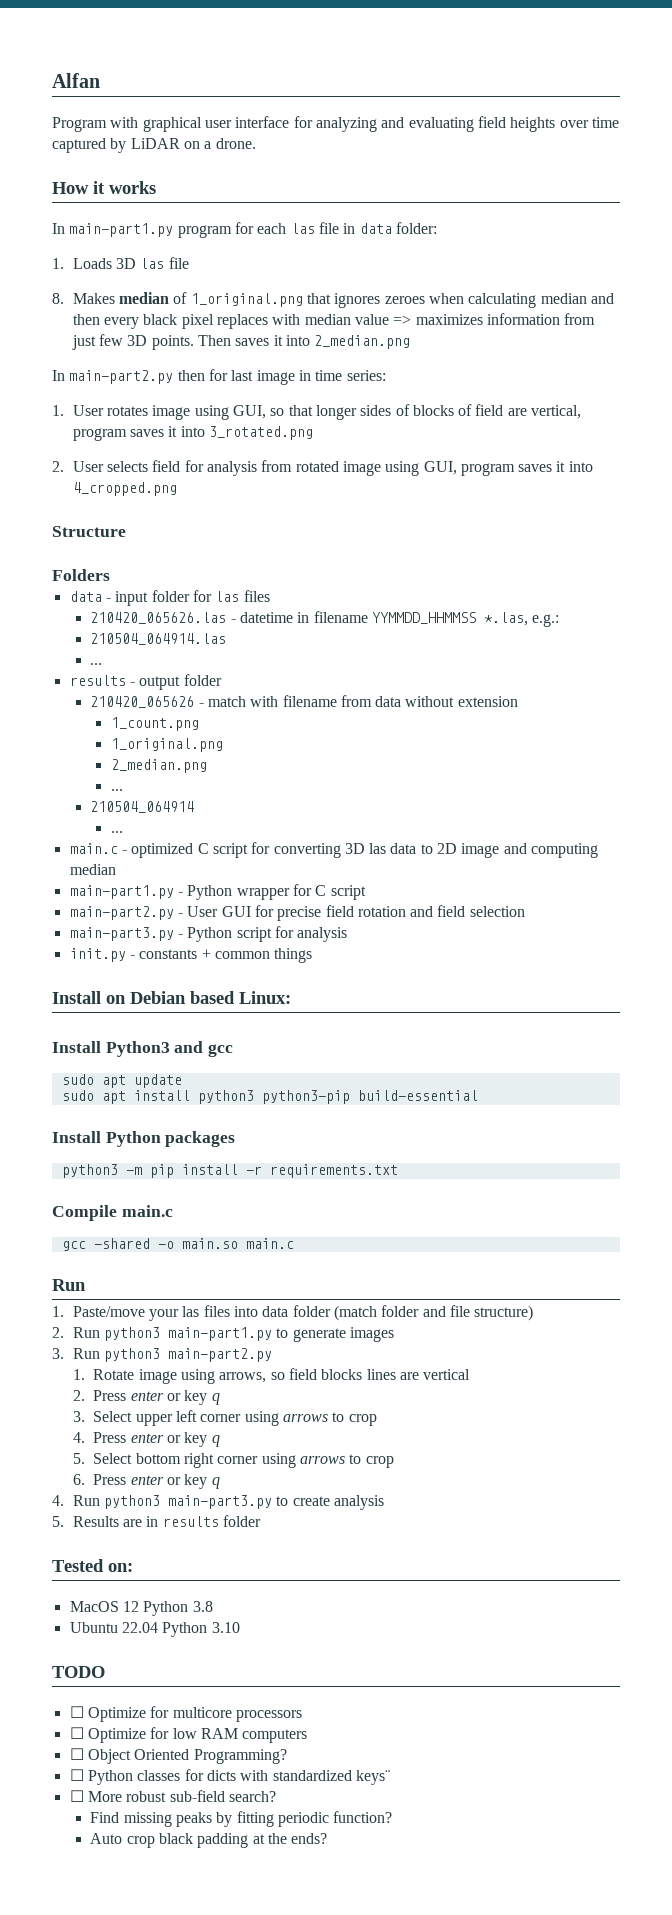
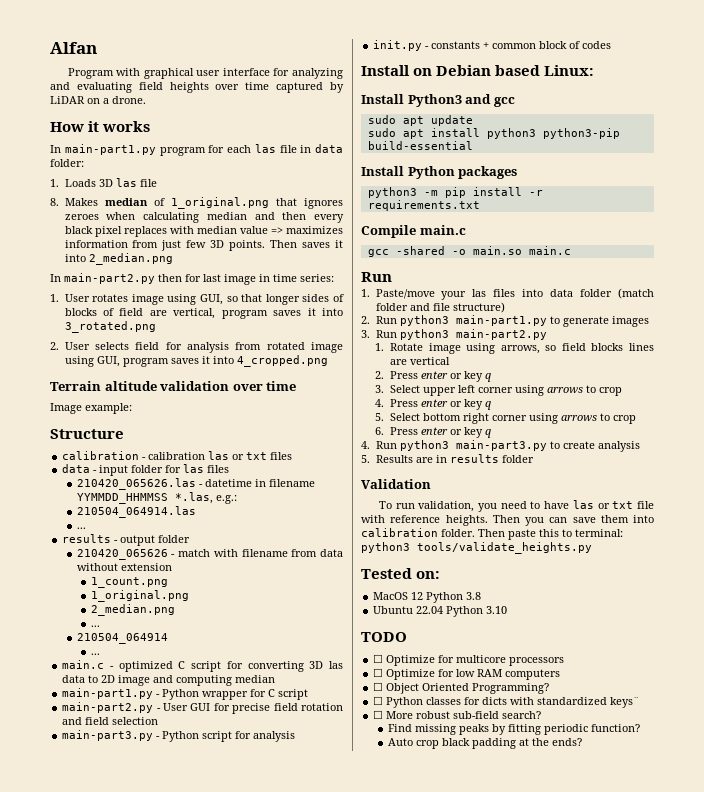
[52,526,126,537] [52,569,110,581] Structure // Folders -> [50,381,297,391] [50,403,132,414] [50,429,124,439] [62,451,293,460] Terrain altitude validation over time // Image example: // Structure // calibration - calibration las or txt files
[274,948,313,963] things -> [539,41,612,49] block of codes
(261, 1521) none -> [361,479,431,489] [378,500,654,512] [361,515,654,526] [361,528,623,540] [361,542,592,554] // Validation // To run validation, you need to have las or txt file with reference heights. Then you can save them into calibration folder. Then paste this to terminal: python3 tools/validate_heights.py

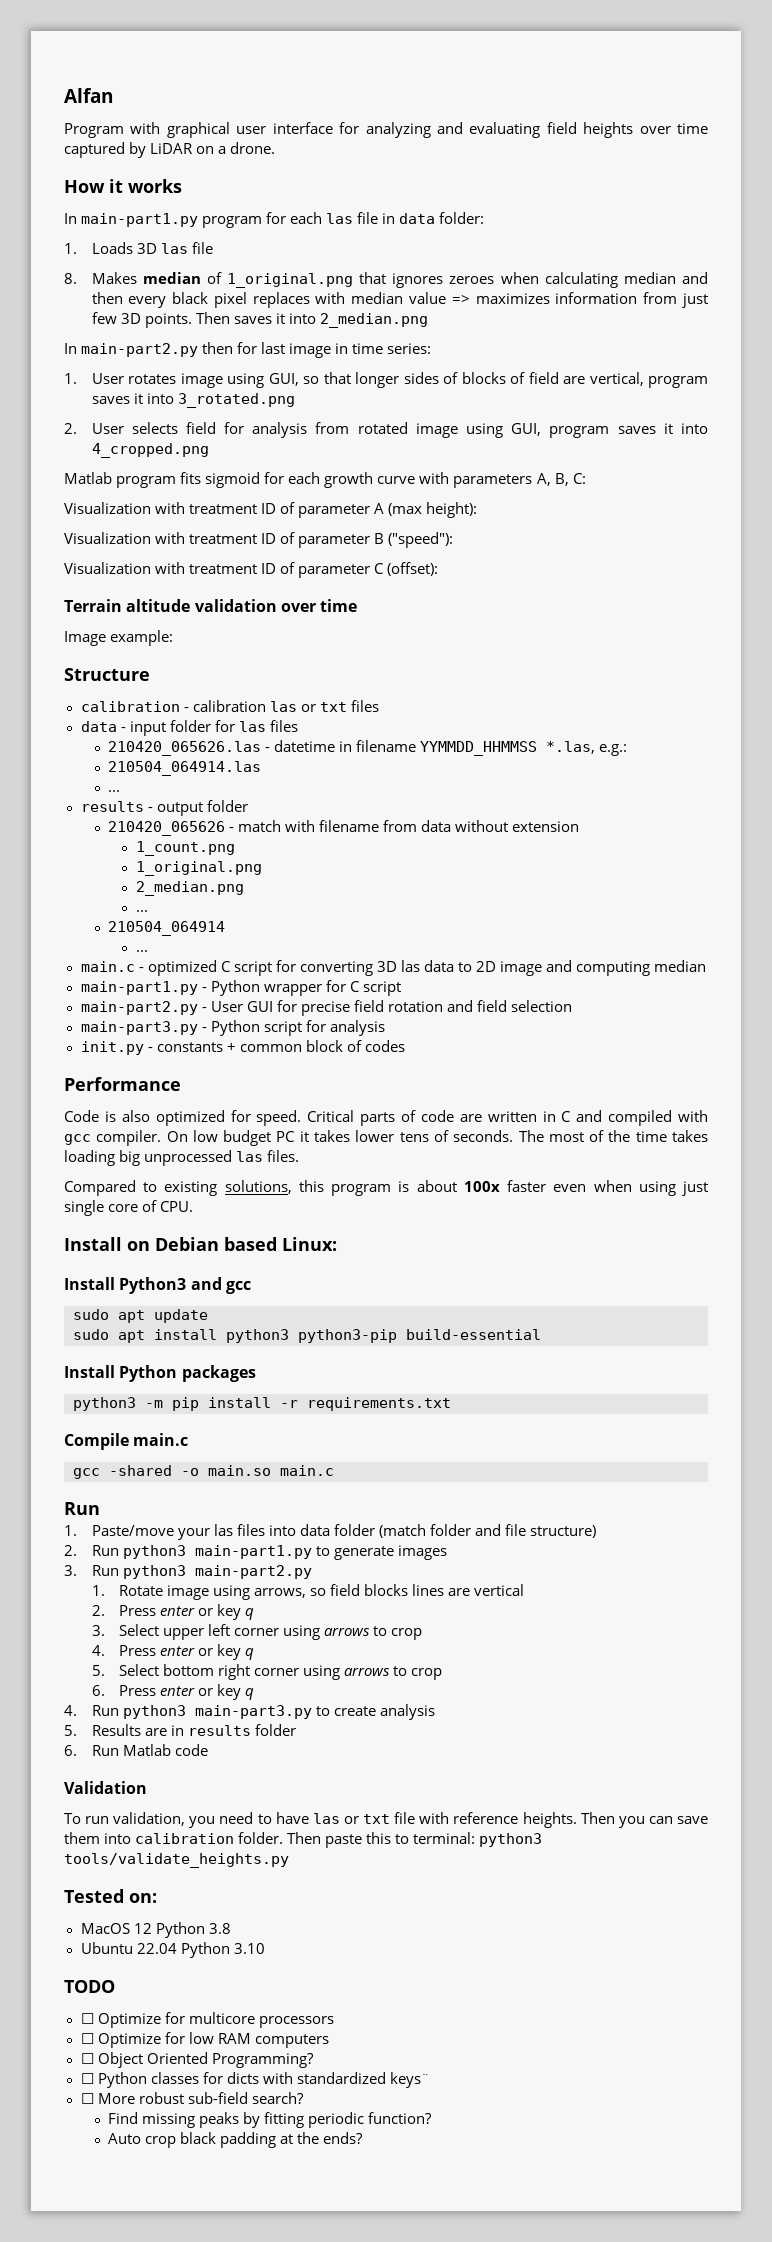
(328, 361) none -> [64,472,586,488] [64,502,478,518] [64,532,454,548] [64,562,439,578] // Matlab program fits sigmoid for each growth curve with parameters A, B, C: // Visualization with treatment ID of parameter A (max height): // Visualization with treatment ID of parameter B ("speed"): // Visualization with treatment ID of parameter C (offset):
(612, 45) none -> [64,1077,181,1091] [64,1110,708,1126] [64,1130,708,1146] [64,1150,300,1166] [64,1180,709,1196] [64,1200,194,1216] // Performance // Code is also optimized for speed. Critical parts of code are written in C and compiled with gcc compiler. On low budget PC it takes lower tens of seconds. The most of the time takes loading big unprocessed las files. // Compared to existing solutions, this program is about 100x faster even when using just single core of CPU.
(534, 459) none -> [64,1744,208,1756] // 6. Run Matlab code

